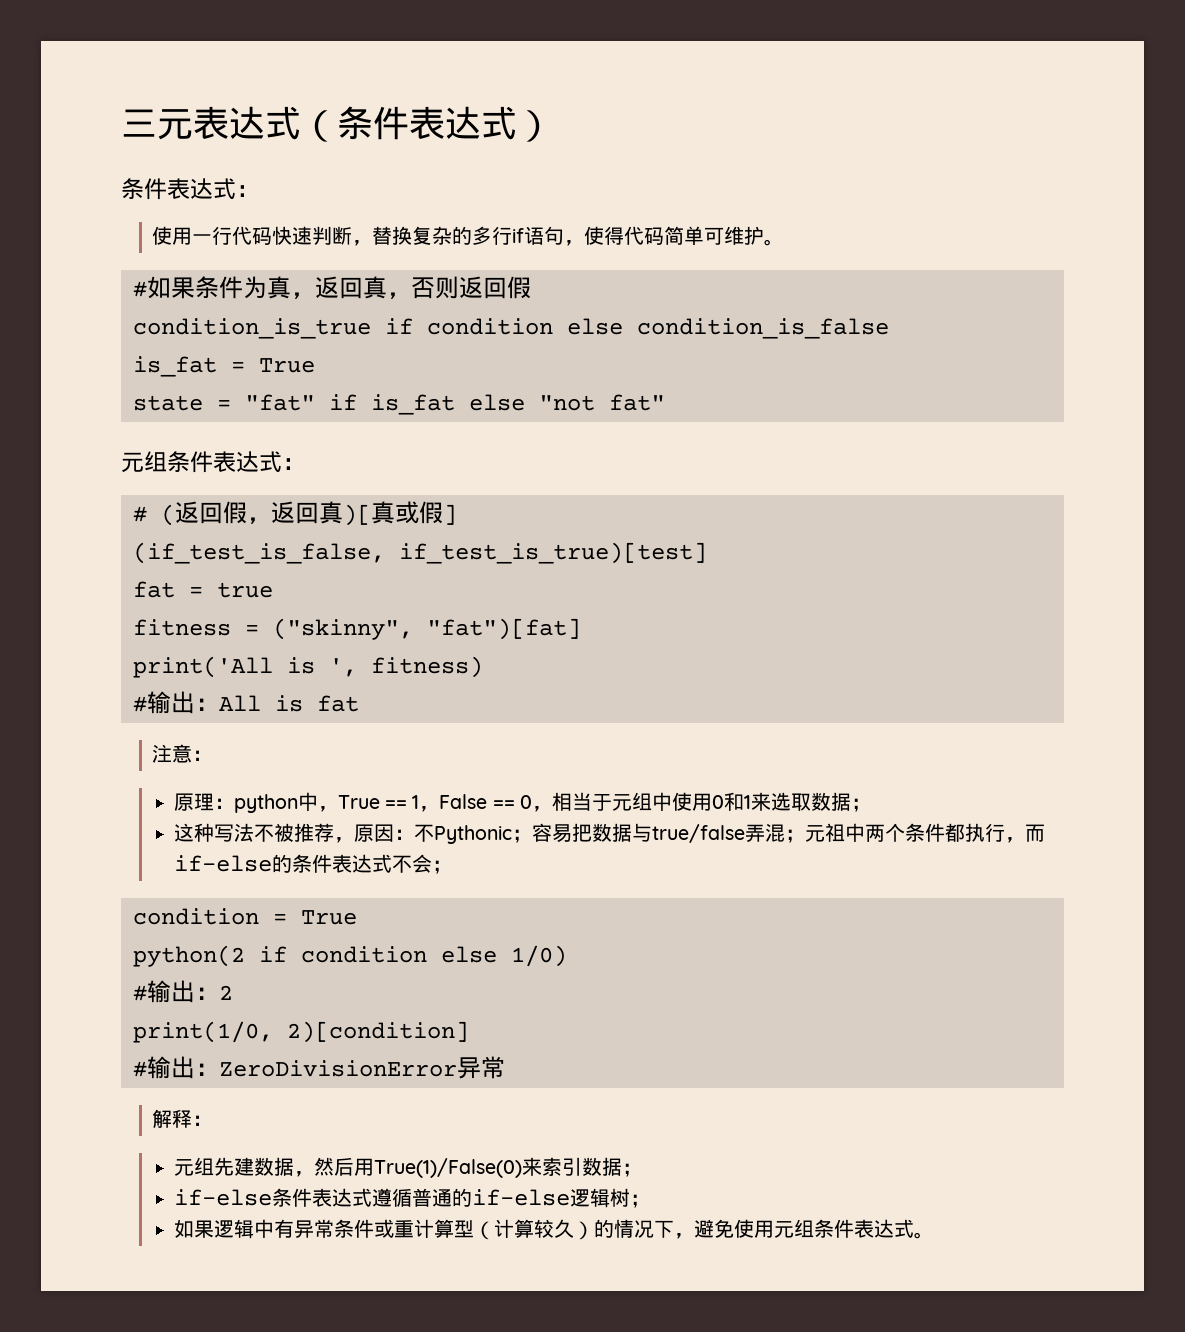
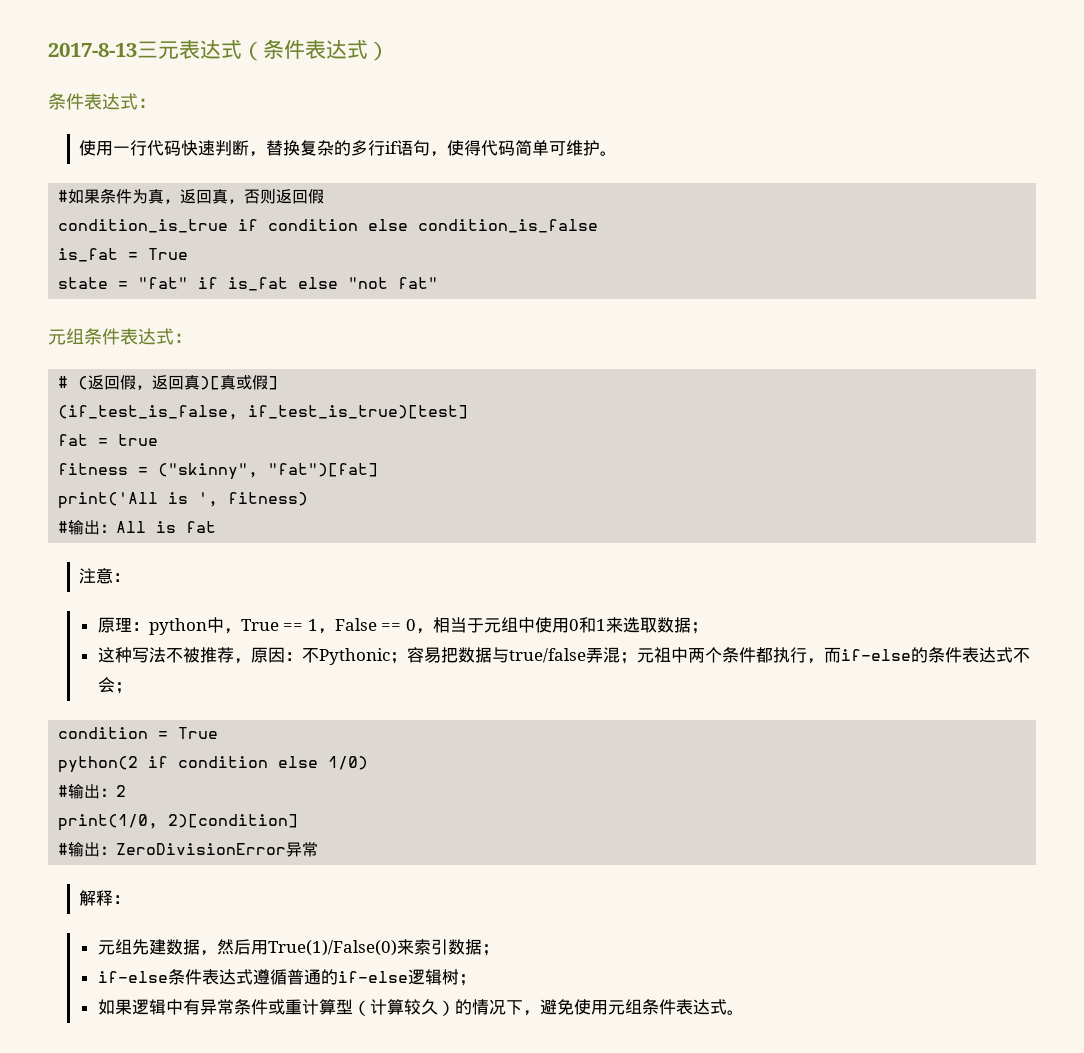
(121, 123) none -> [48,43,137,57] 2017-8-13

